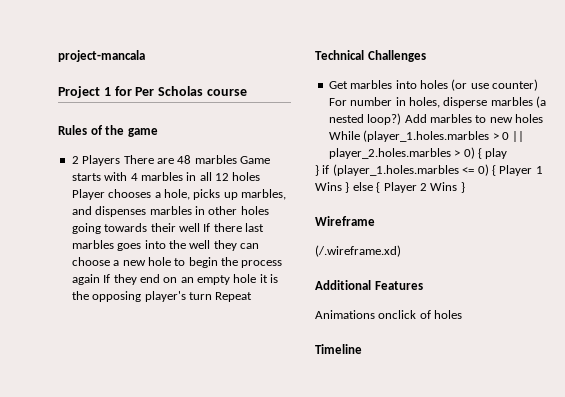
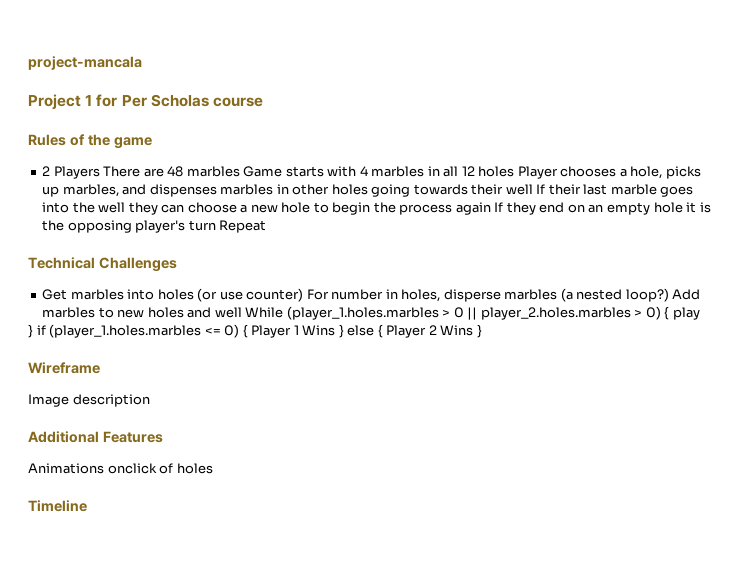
[213,223,264,232] [71,240,114,249] there last marbles -> [548,184,657,195] their last marble
(543, 118) none -> [187,307,242,318] and well
[315,245,401,257] (/.wireframe.xd) -> [28,394,150,407] Image description

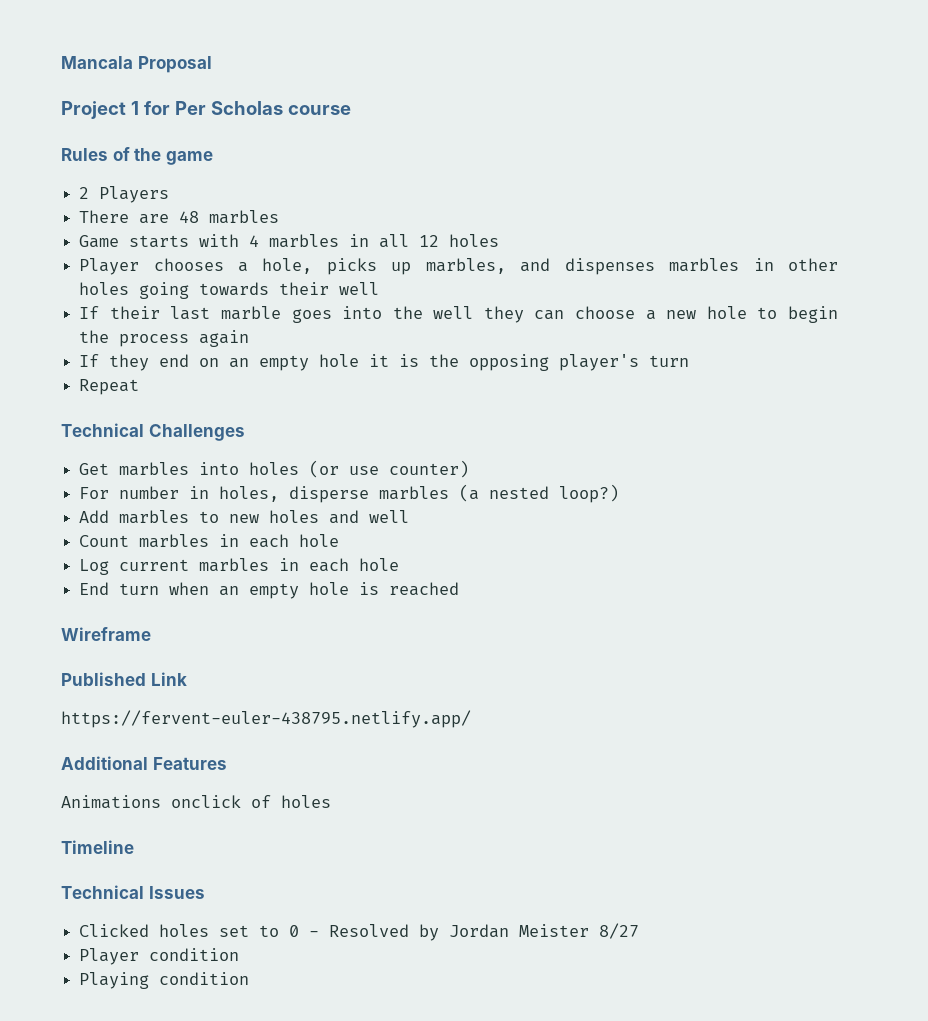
[28,56,142,70] project-mancala -> [61,56,212,73] Mancala Proposal
(100, 172) none -> (170, 194) //
(240, 171) none -> (280, 217) //
(515, 171) none -> (500, 240) //
(533, 189) none -> (380, 288) //
(491, 208) none -> (250, 338) //
(216, 225) none -> (690, 361) //
(304, 295) none -> (470, 469) //
(669, 295) none -> (620, 493) //
[245,306,700,320] [28,324,482,338] [28,362,100,374] [28,394,150,407] While (player_1.holes.marbles > 0 || player_2.holes.marbles > 0) { play // } if (player_1.holes.marbles <= 0) { Player 1 Wins } else { Player 2 Wins } // Wireframe // Image description -> [79,534,340,548] [79,558,400,575] [79,582,460,599] [61,627,151,641] [61,672,187,686] [61,710,471,728] // Count marbles in each hole // Log current marbles in each hole // End turn when an empty hole is reached // Wireframe // Published Link // https://fervent-euler-438795.netlify.app/
(87, 506) none -> [61,885,205,899] [79,923,640,941] [79,948,240,965] [79,972,250,989] // Technical Issues // Clicked holes set to 0 - Resolved by Jordan Meister 8/27 // Player condition // Playing condition

